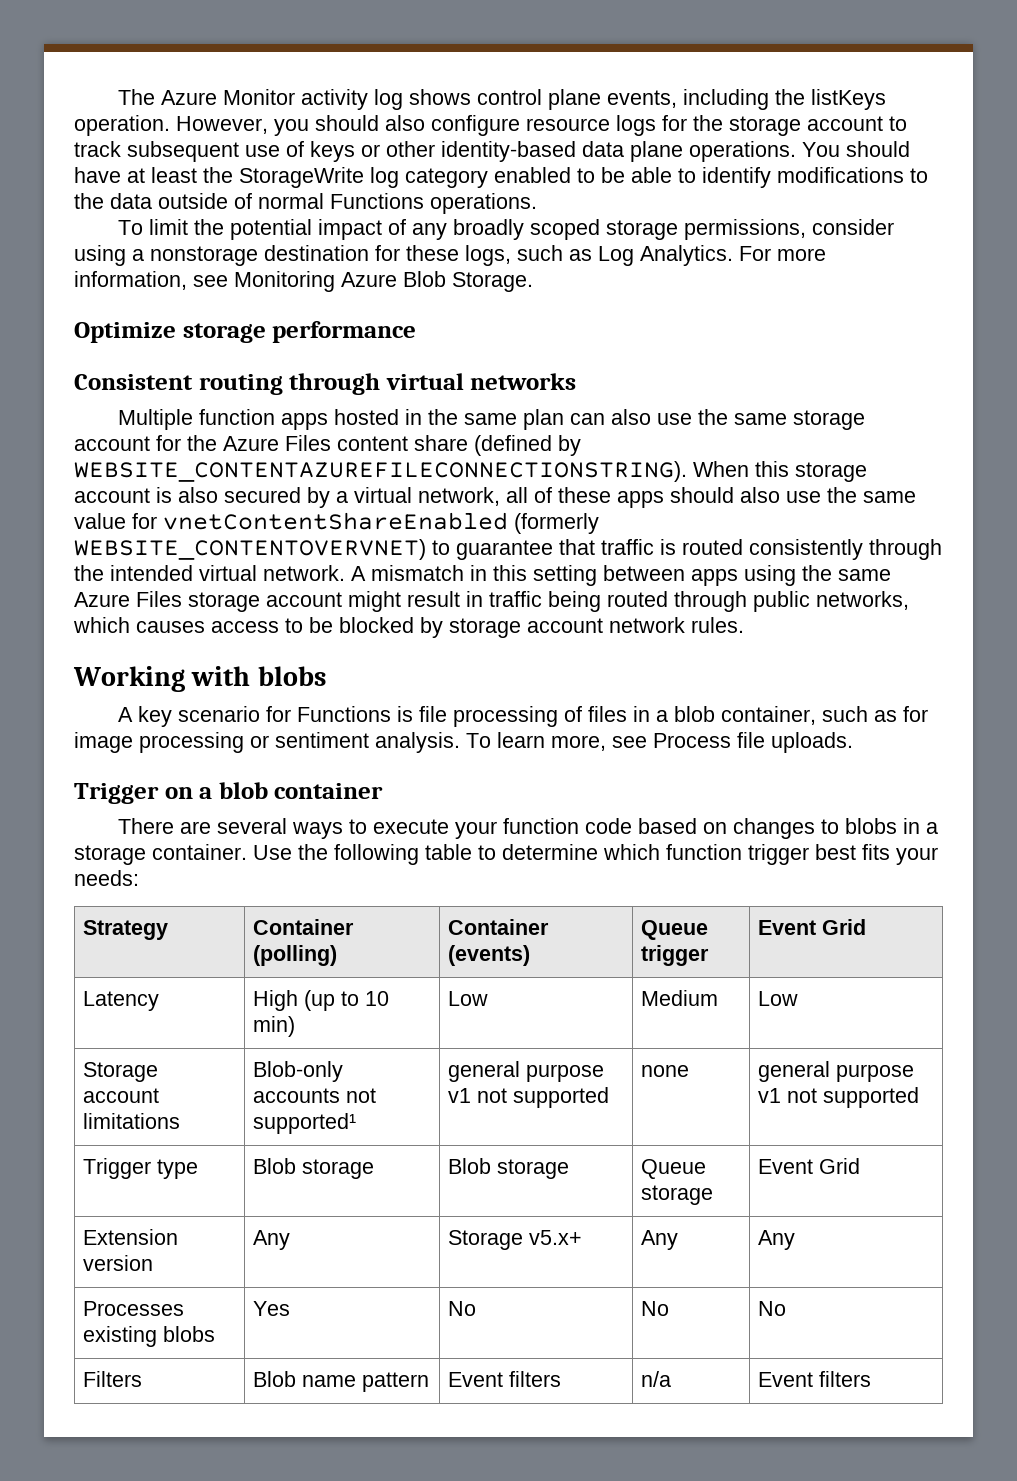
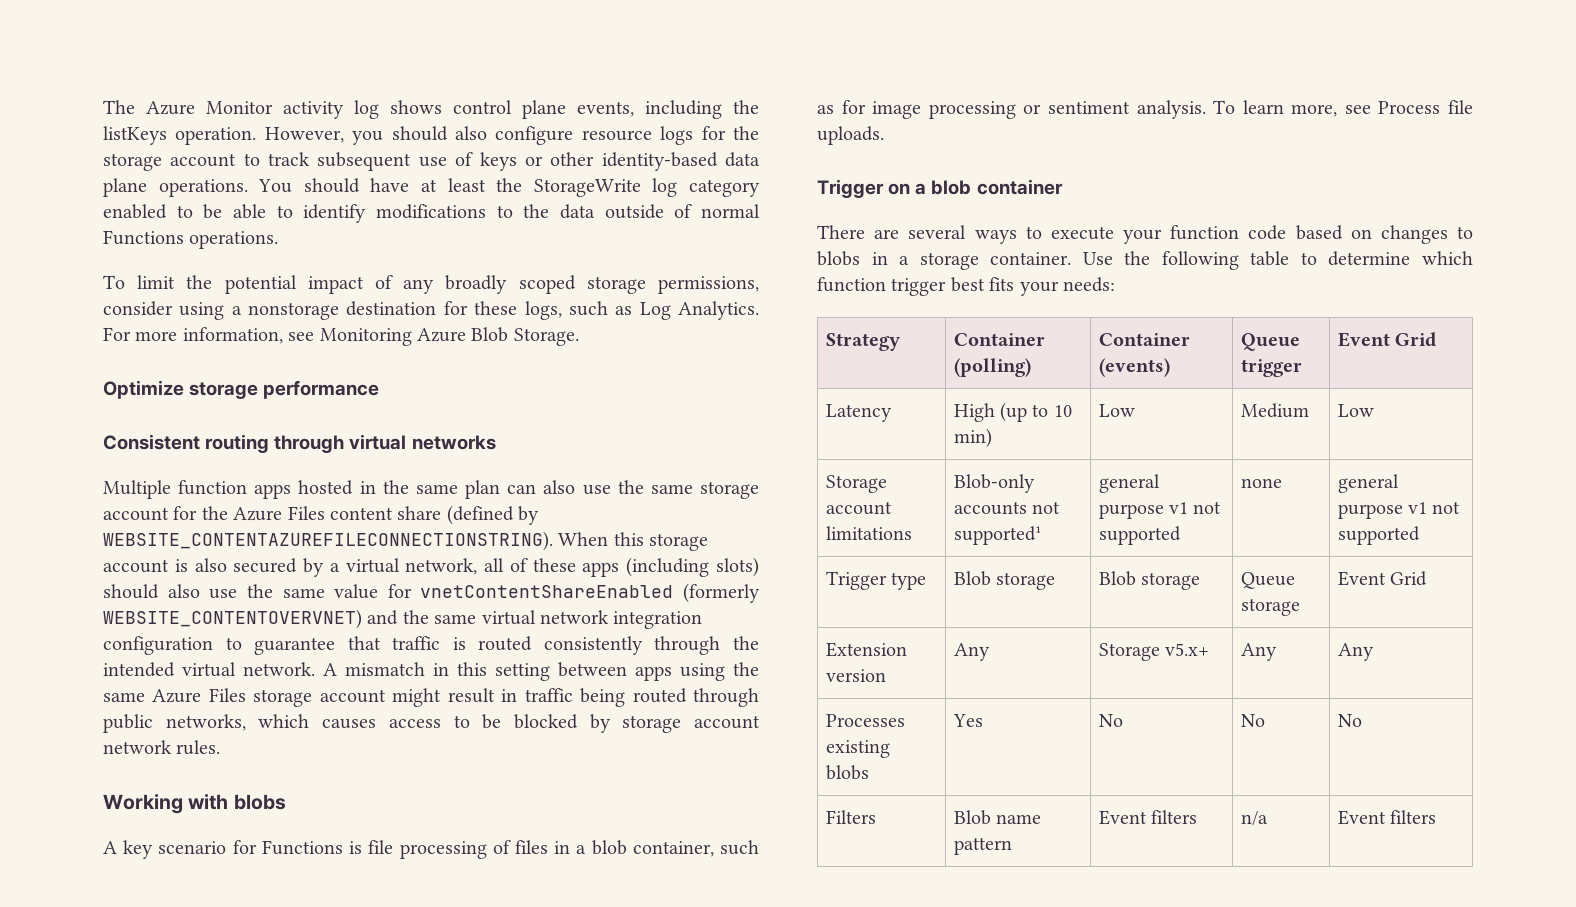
(664, 499) none -> [626,557,759,577] (including slots)
(426, 549) none -> [367,610,703,629] [103,636,213,655] and the same virtual network integration configuration

